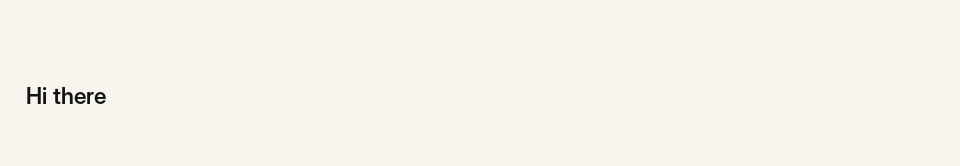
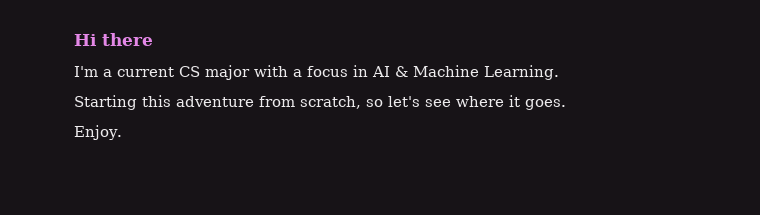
(107, 95) none -> [74,65,559,80] [74,95,566,110] [74,125,122,140] // I'm a current CS major with a focus in AI & Machine Learning. // Starting this adventure from scratch, so let's see where it goes. // Enjoy.

